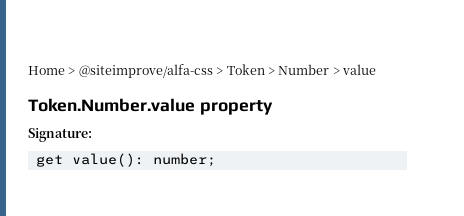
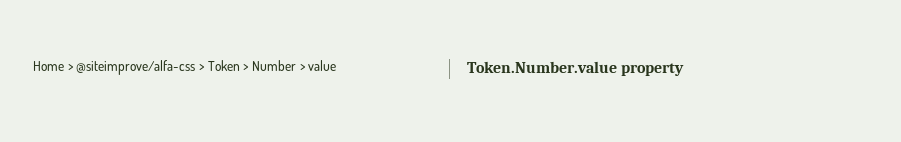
[28,128,92,142] [35,153,216,167] // Signature: // get value(): number; -> (685, 69) none

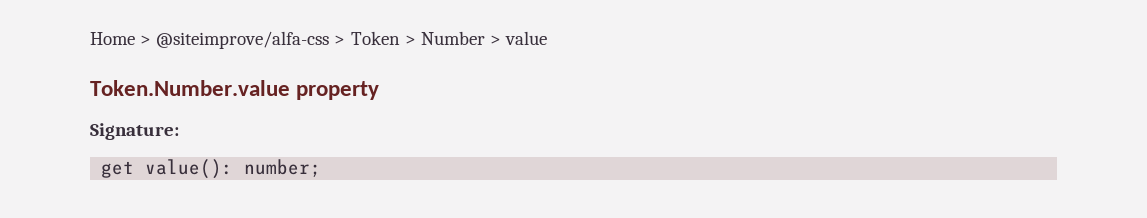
(685, 69) none -> [90,123,179,140] [101,159,322,179] // Signature: // get value(): number;

